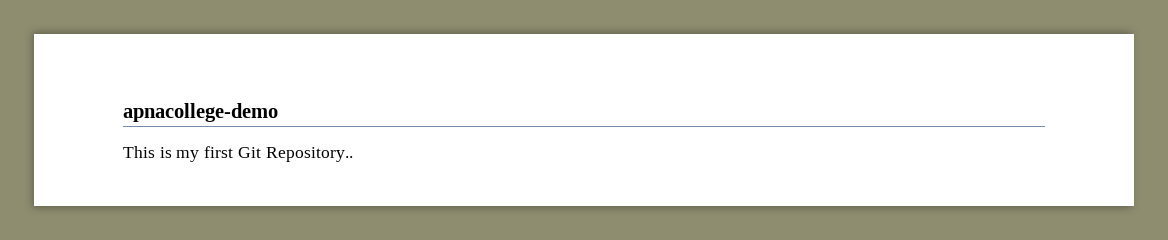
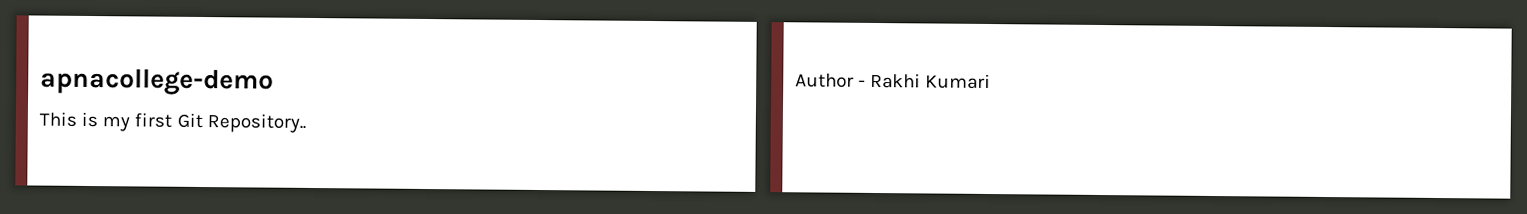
(353, 154) none -> [795,72,992,90] // Author - Rakhi Kumari

